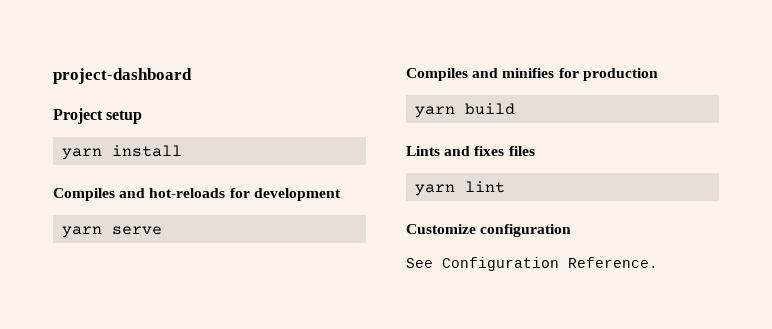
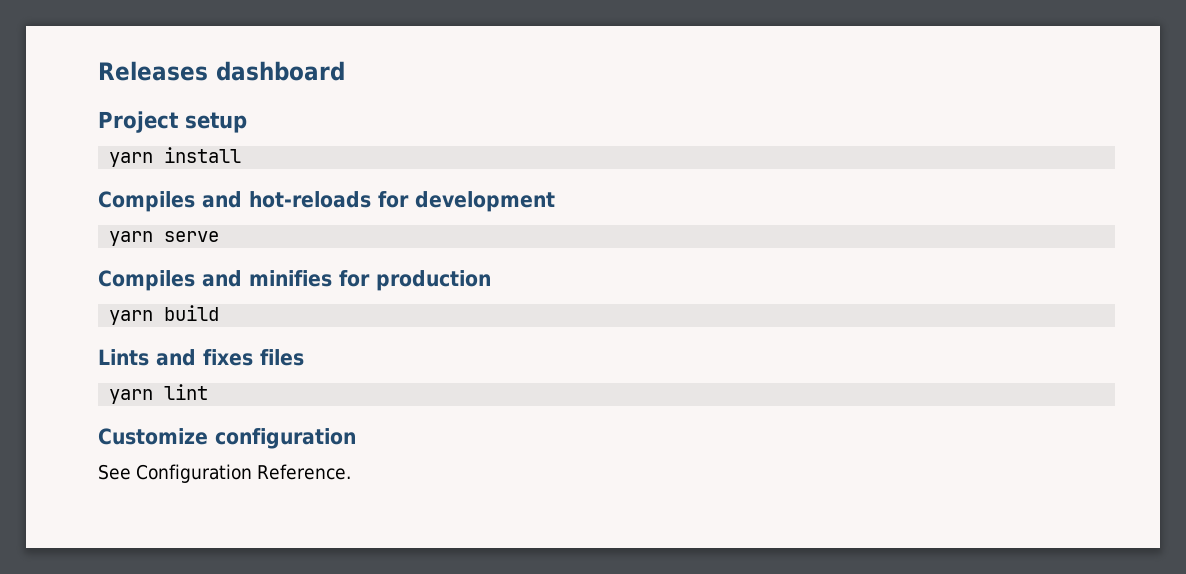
[53,68,192,84] project-dashboard -> [98,61,345,81] Releases dashboard

